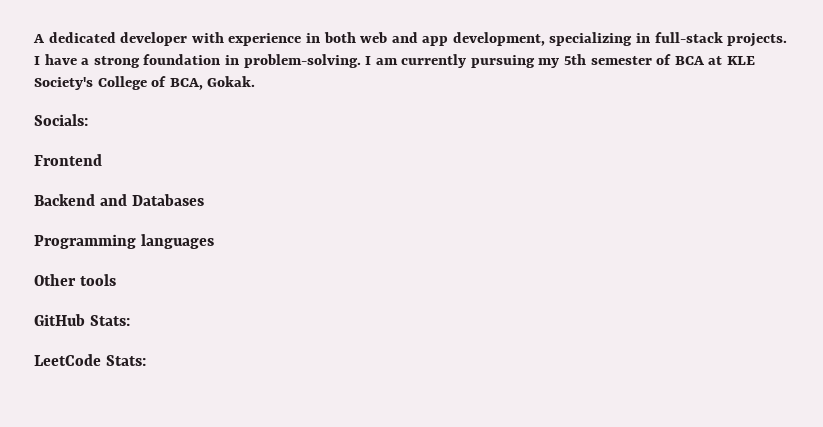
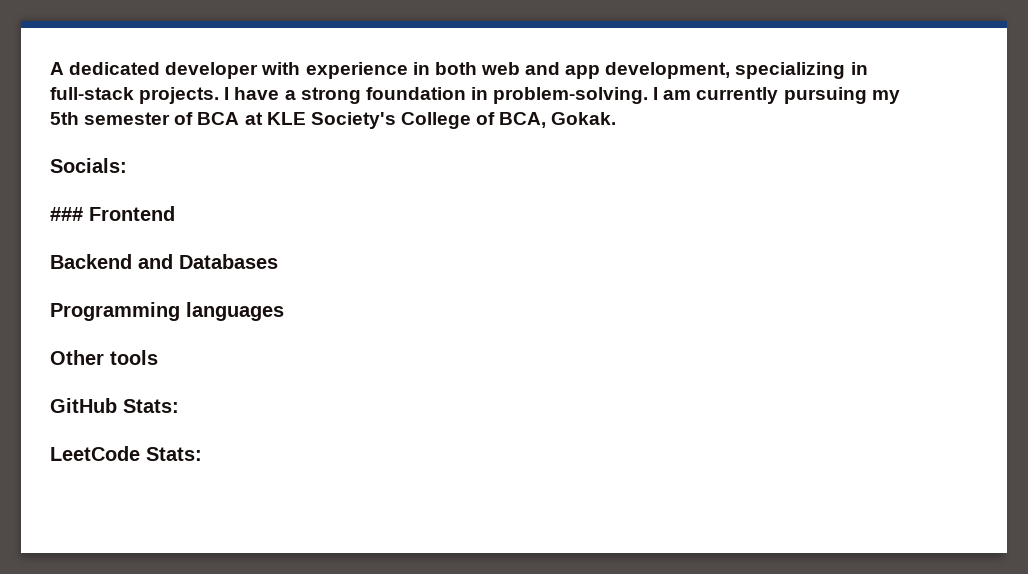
(88, 120) none -> [50,207,83,221] ###

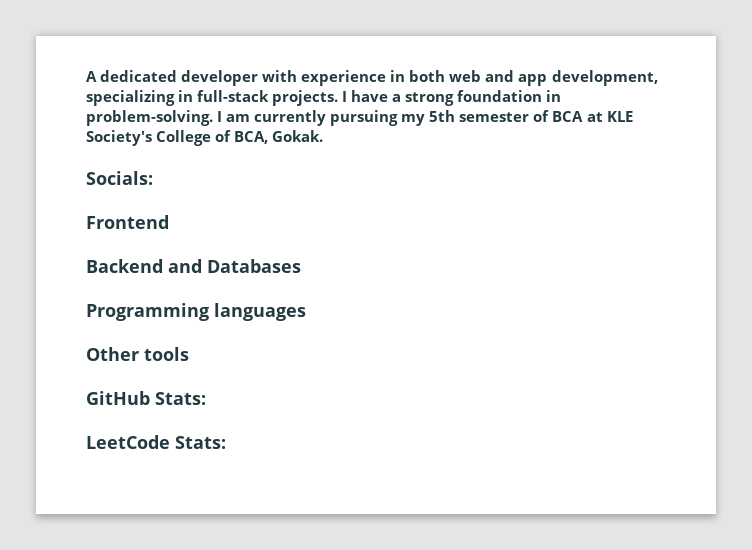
[50,207,83,221] ### -> (153, 178) none

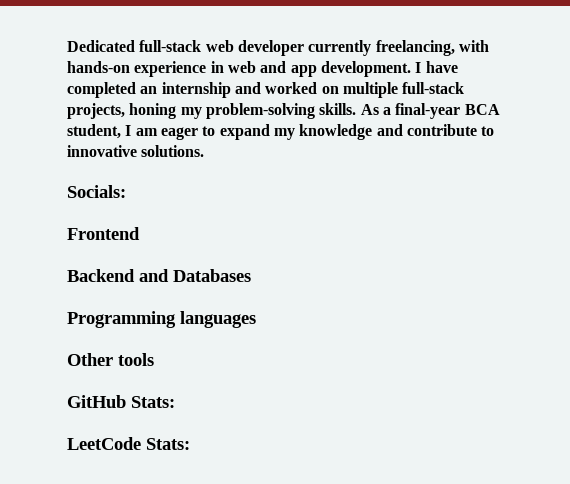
[86,70,298,86] A dedicated developer with -> [67,40,489,56] [67,61,130,73] Dedicated full-stack web developer currently freelancing, with hands-on
[409,70,446,82] both -> (224, 67) none
[551,70,658,86] [86,90,562,106] [86,110,633,126] [86,130,324,146] development, specializing in full-stack projects. I have a strong foundation in problem-solving. I am currently pursuing my 5th semester of BCA at KLE Society's College of BCA, Gokak. -> [320,61,458,77] [67,82,465,98] [67,103,500,119] [67,124,495,140] [67,145,205,157] development. I have completed an internship and worked on multiple full-stack projects, honing my problem-solving skills. As a final-year BCA student, I am eager to expand my knowledge and contribute to innovative solutions.

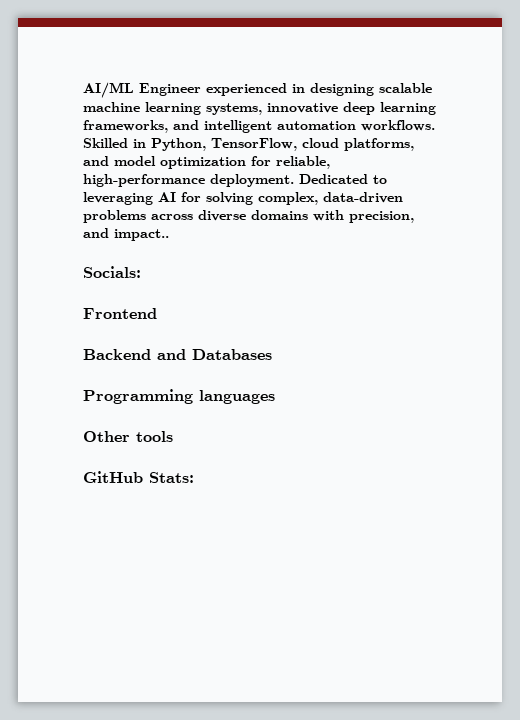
[67,40,489,56] [67,61,458,77] [67,82,465,98] [67,103,500,119] [67,124,495,140] [67,145,205,157] Dedicated full-stack web developer currently freelancing, with hands-on experience in web and app development. I have completed an internship and worked on multiple full-stack projects, honing my problem-solving skills. As a final-year BCA student, I am eager to expand my knowledge and contribute to innovative solutions. -> [83,82,432,98] [83,102,436,115] [83,120,435,133] [83,138,414,151] [83,156,330,169] [83,174,387,187] [83,192,403,205] [83,210,414,223] [83,228,169,241] AI/ML Engineer experienced in designing scalable machine learning systems, innovative deep learning frameworks, and intelligent automation workflows. Skilled in Python, TensorFlow, cloud platforms, and model optimization for reliable, high-performance deployment. Dedicated to leveraging AI for solving complex, data-driven problems across diverse domains with precision, and impact..
[67,437,190,450] // LeetCode Stats: -> (194, 477) none

